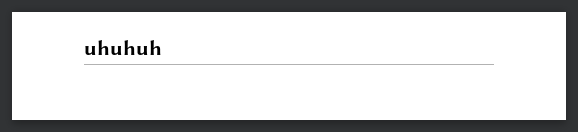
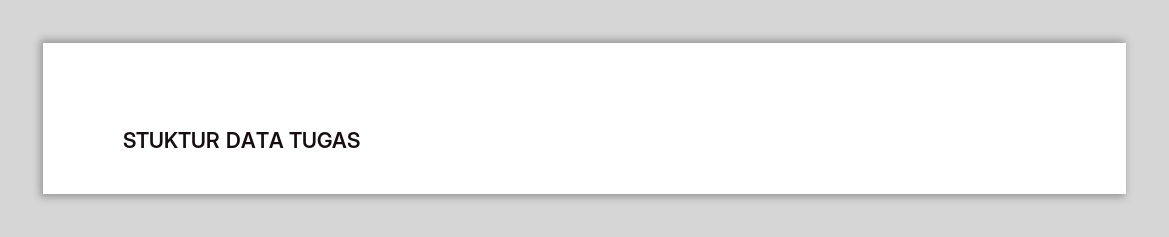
[84,40,162,55] uhuhuh -> [123,132,361,148] STUKTUR DATA TUGAS

